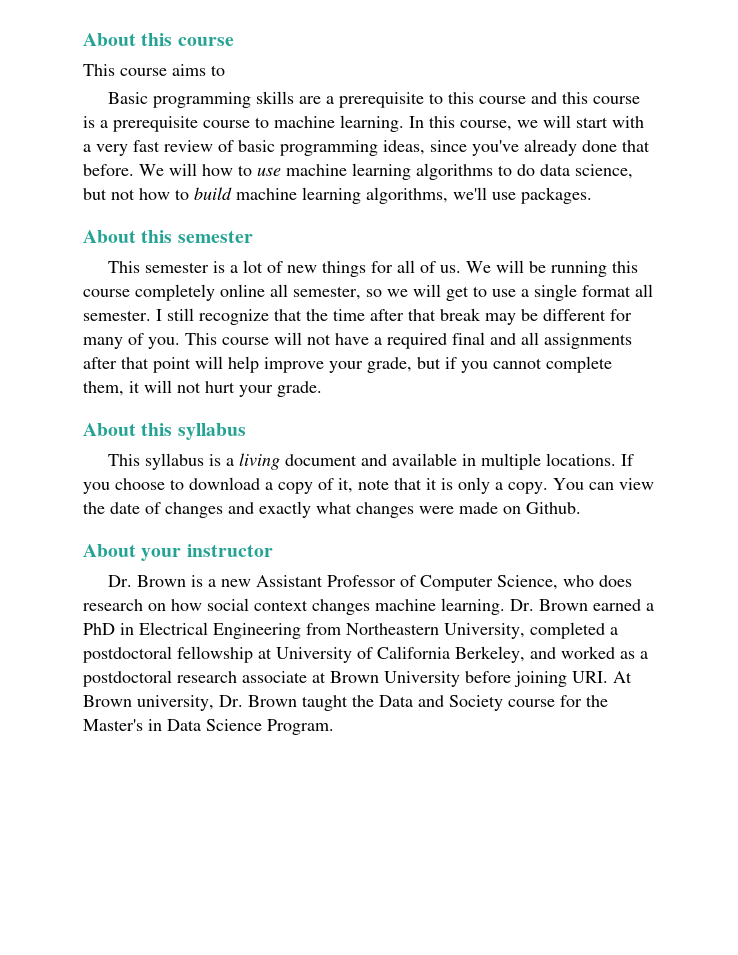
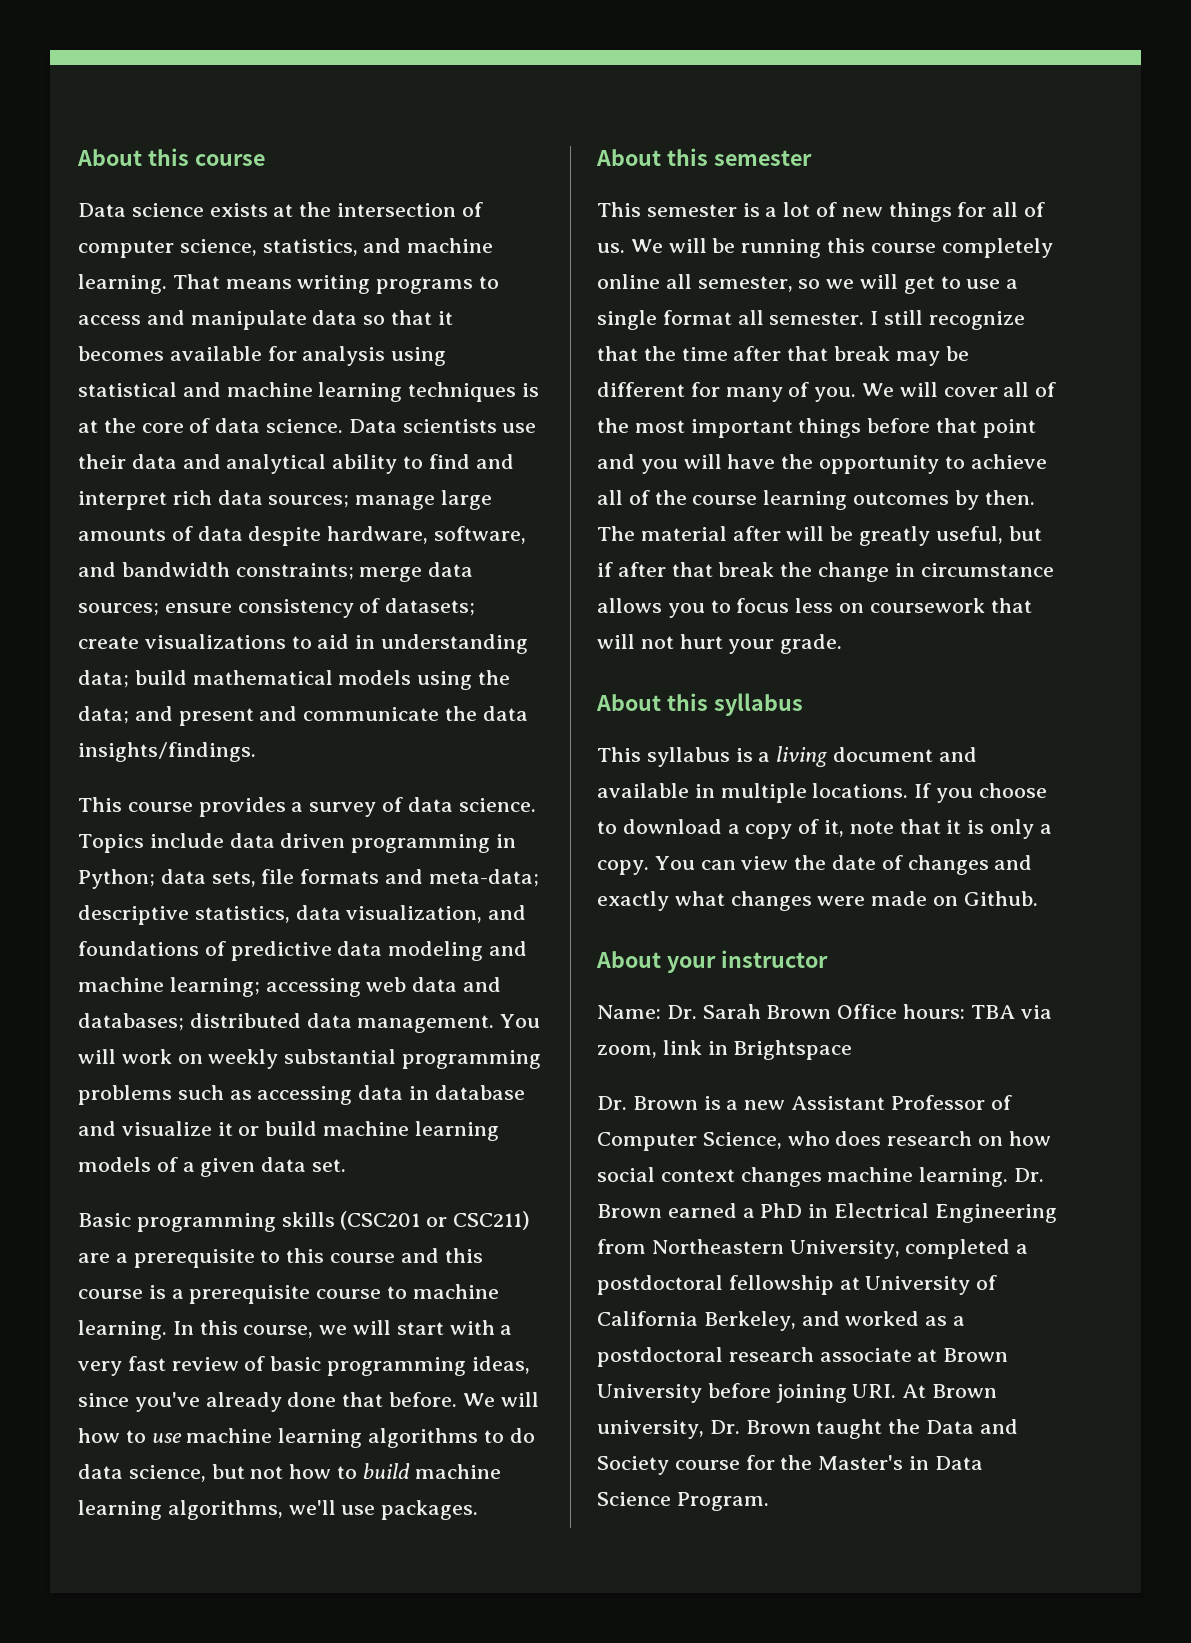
[83,64,225,76] This course aims to -> [78,202,483,217] [78,238,494,258] [78,274,500,294] [78,310,453,330] [78,346,447,366] [78,382,540,402] [78,418,537,433] [78,454,514,474] [78,490,493,510] [78,526,527,546] [78,562,474,582] [78,598,476,618] [78,634,529,654] [78,670,511,690] [78,706,528,726] [78,742,256,762] [78,797,536,817] [78,833,517,853] [78,869,539,889] [78,905,527,925] [78,941,528,961] [78,977,502,997] [78,1013,541,1033] [78,1049,542,1069] [78,1085,525,1105] [78,1121,499,1141] [78,1157,347,1177] Data science exists at the intersection of computer science, statistics, and machine learning. That means writing programs to access and manipulate data so that it becomes available for analysis using statistical and machine learning techniques is at the core of data science. Data scientists use their data and analytical ability to find and interpret rich data sources; manage large amounts of data despite hardware, software, and bandwidth constraints; merge data sources; ensure consistency of datasets; create visualizations to aid in understanding data; build mathematical models using the data; and present and communicate the data insights/findings. // This course provides a survey of data science. Topics include data driven programming in Python; data sets, file formats and meta-data; descriptive statistics, data visualization, and foundations of predictive data modeling and machine learning; accessing web data and databases; distributed data management. You will work on weekly substantial programming problems such as accessing data in database and visualize it or build machine learning models of a given data set.
(294, 97) none -> [340,1211,531,1230] (CSC201 or CSC211)
[185,332,632,349] [83,356,612,373] [83,381,140,396] This course will not have a required final and all assignments after that point will help improve your grade, but if you cannot complete them, it -> [862,382,1057,397] [597,418,1036,438] [597,454,1047,474] [597,490,1035,510] [597,526,1042,546] [597,562,1054,582] [597,598,1032,618] We will cover all of the most important things before that point and you will have the opportunity to achieve all of the course learning outcomes by then. The material after will be greatly useful, but if after that break the change in circumstance allows you to focus less on coursework that
(273, 550) none -> [597,1004,1052,1019] [597,1040,853,1060] // Name: Dr. Sarah Brown Office hours: TBA via zoom, link in Brightspace

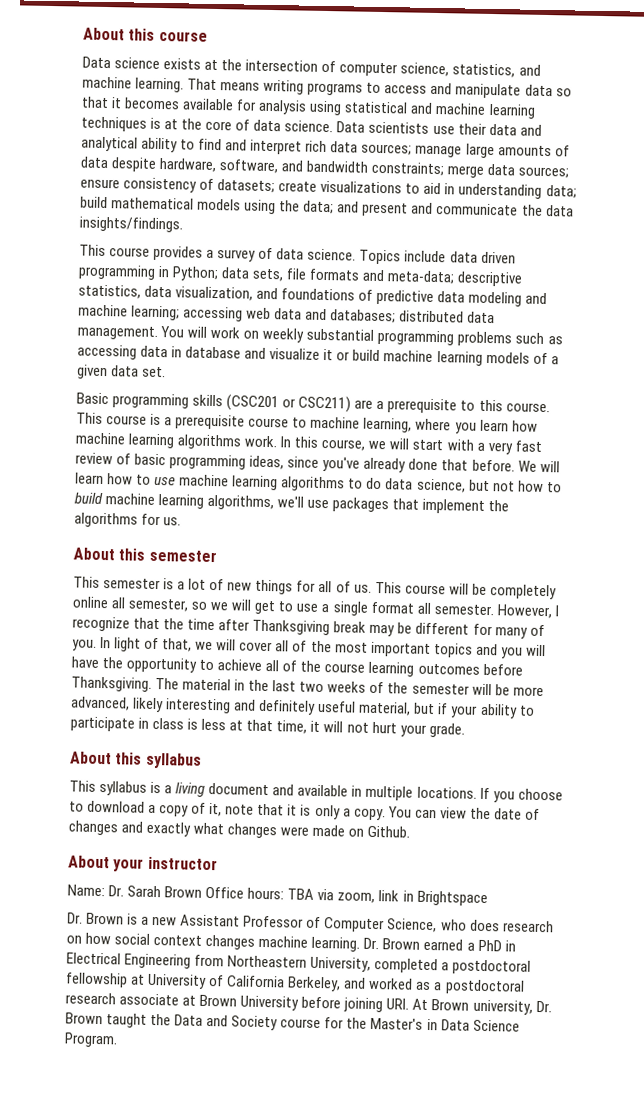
[330,1248,483,1263] course and this -> [505,402,550,413] [76,412,103,424] course. This
[78,1320,167,1340] learning. -> [363,417,538,434] [75,432,278,450] learning, where you learn how machine learning algorithms work.
(539, 1399) none -> [75,472,104,485] learn
[381,1500,479,1520] packages. -> [332,497,510,514] [74,512,182,528] packages that implement the algorithms for us.
[630,238,936,258] We will be running this course -> [374,581,487,595] This course will be
[870,310,924,325] I still -> [496,604,559,619] However, I
[787,346,829,361] that -> [252,619,331,636] Thanksgiving
[862,383,895,397] We -> [100,636,214,652] In light of that, we
[798,418,1036,438] things before that point -> [433,643,473,658] topics
[954,490,1035,510] [597,526,1042,546] [597,562,1054,582] [597,598,1032,618] by then. The material after will be greatly useful, but if after that break the change in circumstance allows you to focus less on coursework that -> [482,663,523,676] [71,676,544,697] [71,696,535,719] [70,716,321,734] before Thanksgiving. The material in the last two weeks of the semester will be more advanced, likely interesting and definitely useful material, but if your ability to participate in class is less at that time, it

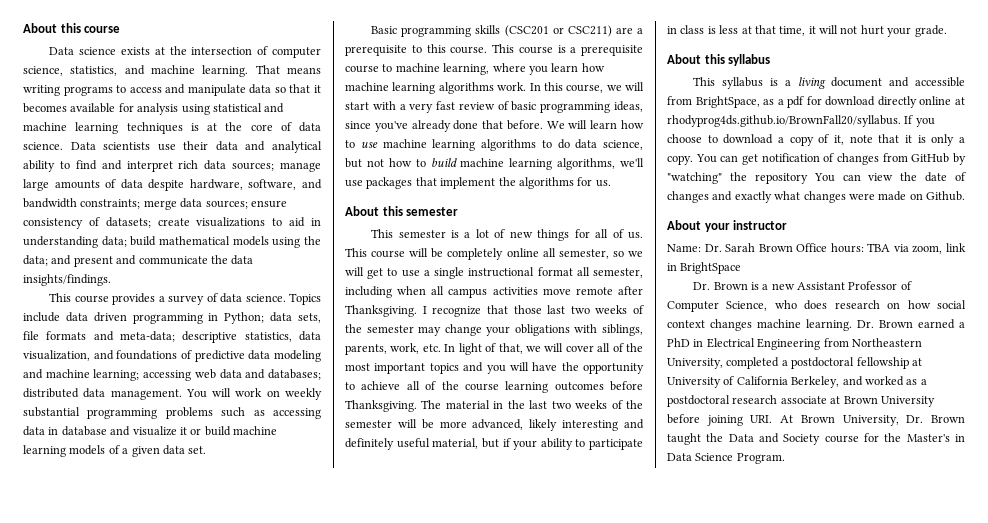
(369, 608) none -> [468,267,535,277] instructional
[433,604,559,619] [72,616,545,639] [72,639,97,651] semester. However, I recognize that the time after Thanksgiving break may be different for many of you. -> [593,268,643,278] [345,286,643,298] [345,305,644,317] [345,324,643,336] [345,343,441,355] semester, including when all campus activities move remote after Thanksgiving. I recognize that those last two weeks of the semester may change your obligations with siblings, parents, work, etc.
[297,784,477,801] available in multiple locations. -> [915,77,965,87] [667,96,965,108] [667,115,901,127] accessible from BrightSpace, as a pdf for download directly online at rhodyprog4ds.github.io/BrownFall20/syllabus.
(437, 814) none -> [742,153,966,165] [667,172,861,184] get notification of changes from GitHub by "watching" the repository You can
[416,890,488,907] Brightspace -> [680,262,742,274] BrightSpace
[472,999,533,1015] university, -> [842,415,899,426] University,

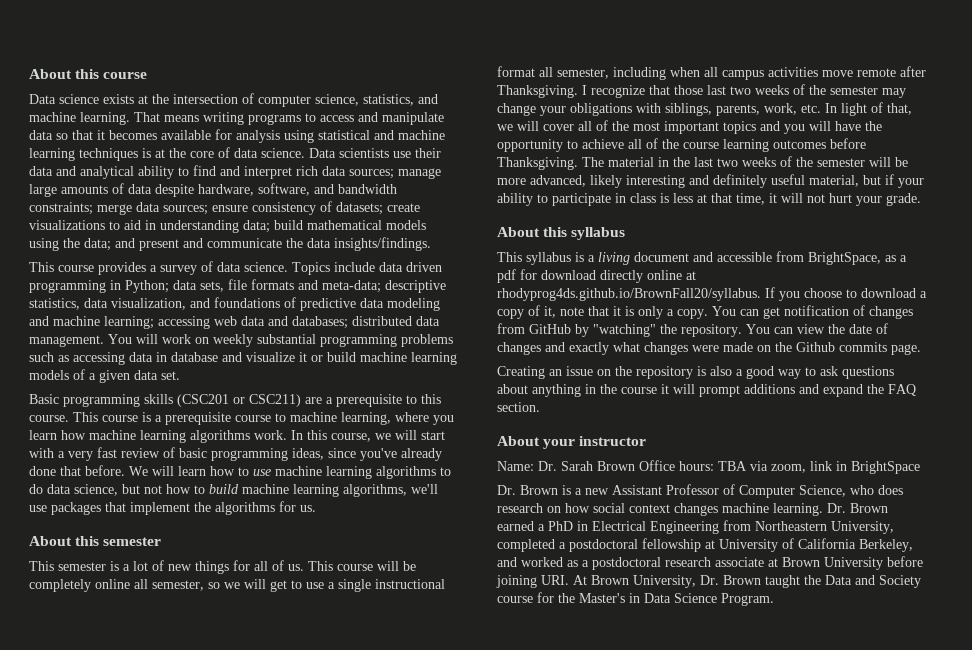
[754,173,808,184] repository -> [681,324,742,337] repository.
[926,191,965,201] Github. -> [775,342,921,355] [497,366,894,379] [497,384,916,397] [497,402,540,412] the Github commits page. // Creating an issue on the repository is also a good way to ask questions about anything in the course it will prompt additions and expand the FAQ section.

